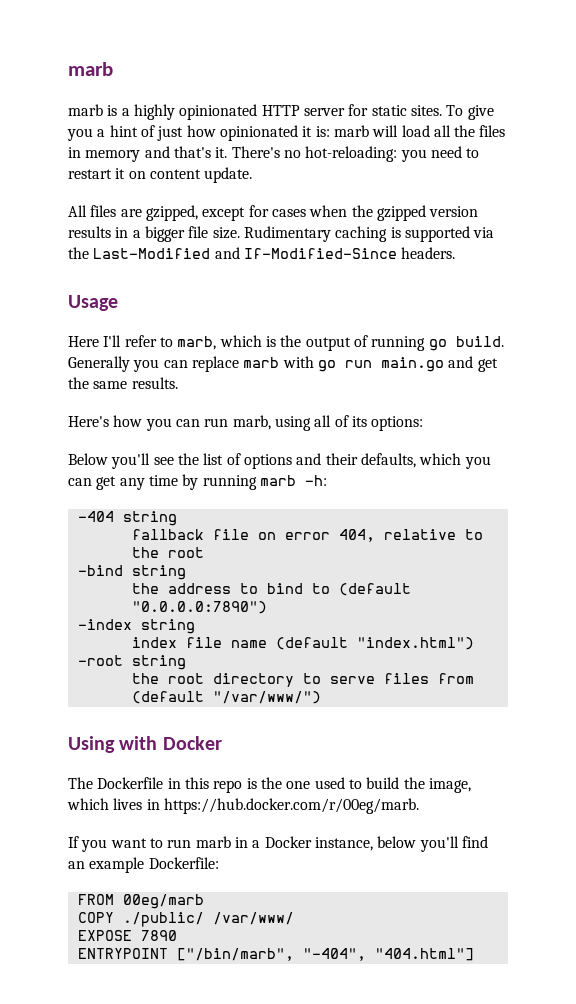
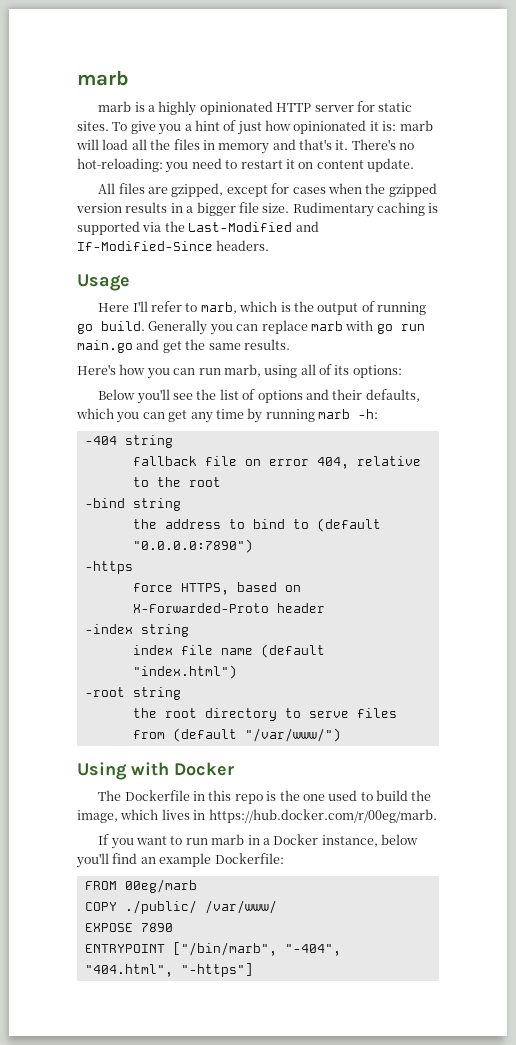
(267, 607) none -> [84,561,133,574] [132,582,301,595] [132,603,325,613] // -https // force HTTPS, based on X-Forwarded-Proto header
[374,948,474,961] "404.html"] -> [84,963,253,977] "404.html", "-https"]

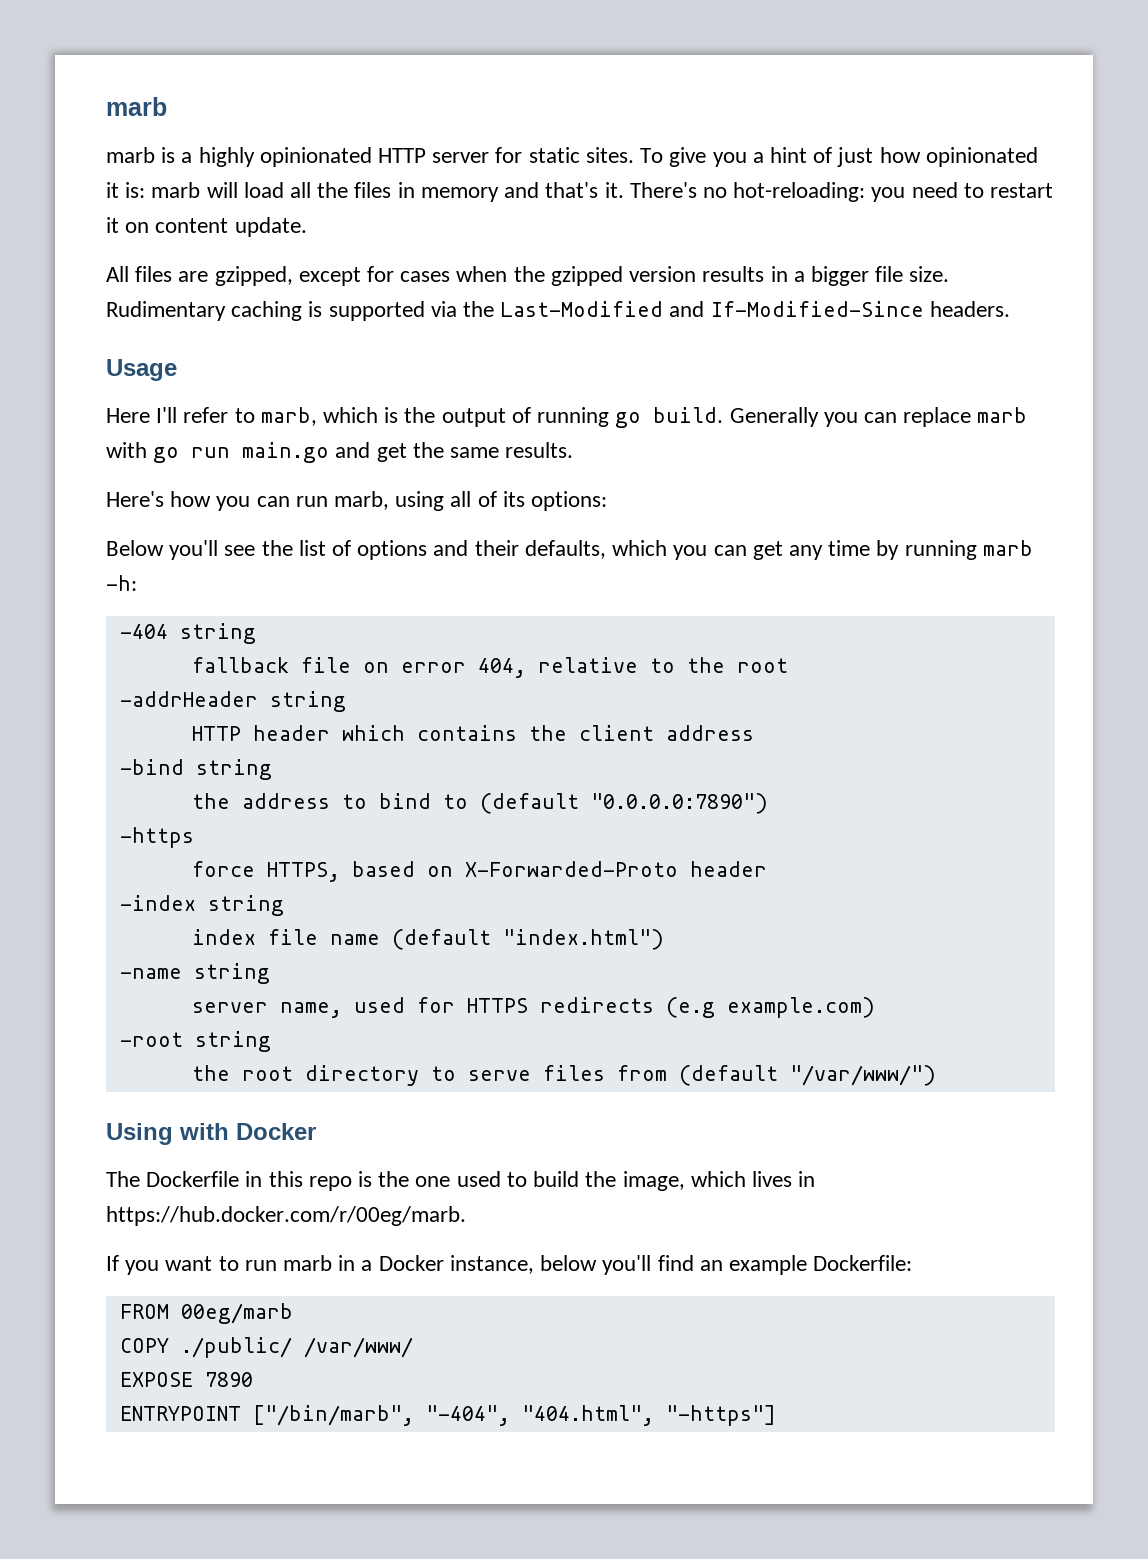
(221, 482) none -> [119,691,346,712] [191,725,754,741] // -addrHeader string // HTTP header which contains the client address
(237, 672) none -> [119,963,270,984] [191,997,875,1018] // -name string // server name, used for HTTPS redirects (e.g example.com)

